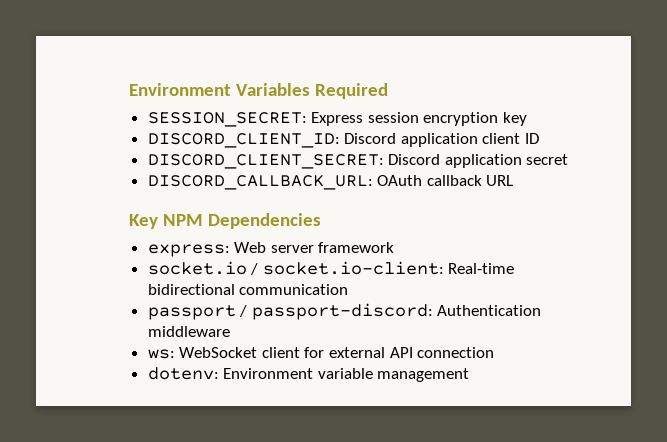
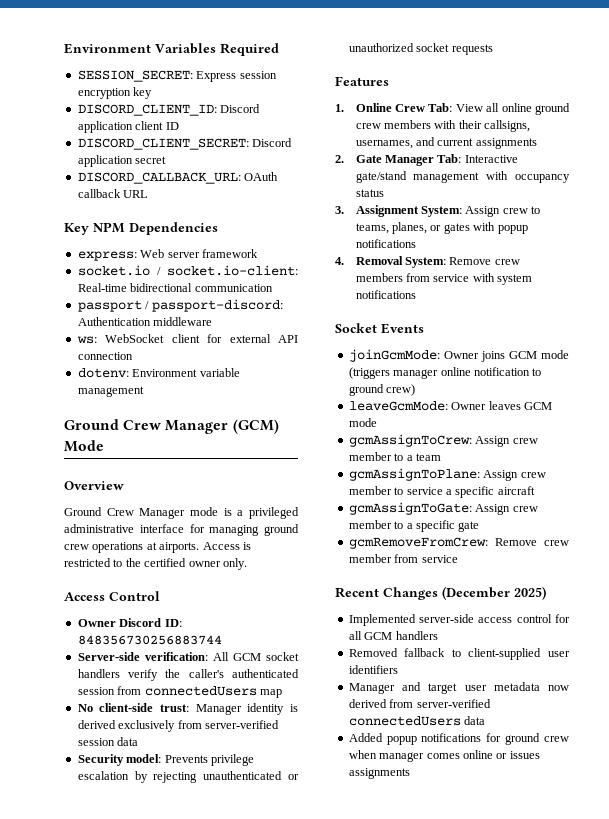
(470, 375) none -> [64,419,279,434] [64,440,104,452] [64,481,124,490] [64,507,299,519] [64,524,299,536] [64,542,251,553] [64,558,247,570] [64,591,160,601] [77,618,182,627] [77,635,222,645] [77,652,299,661] [77,669,299,681] [77,686,282,698] [77,703,298,715] [77,720,279,732] [77,737,139,746] [77,754,254,766] [77,771,299,783] [348,43,493,55] [335,76,389,86] [335,103,570,115] [355,120,531,132] [355,137,537,149] [335,154,518,166] [355,171,570,183] [355,189,384,197] [335,205,541,217] [355,222,528,234] [355,239,416,248] [335,256,520,268] [355,273,533,285] [355,290,416,299] [335,323,424,334] [348,349,569,362] [348,367,542,379] [348,384,416,396] [348,401,552,411] [348,418,377,427] [348,434,538,447] [348,452,441,461] [348,468,546,481] [348,486,535,498] [348,502,538,515] [348,520,480,532] [348,537,569,549] [348,554,458,563] [335,586,546,600] [348,614,570,626] [348,631,438,640] [348,648,570,660] [348,665,398,674] [348,682,569,694] [348,699,491,708] [348,716,486,726] [348,733,569,745] [348,750,540,762] [348,768,410,779] // Ground Crew Manager (GCM) Mode // Overview // Ground Crew Manager mode is a privileged administrative interface for managing ground crew operations at airports. Access is restricted to the certified owner only. // Access Control // Owner Discord ID: 848356730256883744 // Server-side verification: All GCM socket handlers verify the caller's authenticated session from connectedUsers map // No client-side trust: Manager identity is derived exclusively from server-verified session data // Security model: Prevents privilege escalation by rejecting unauthenticated or unauthorized socket requests // Features // 1. Online Crew Tab: View all online ground crew members with their callsigns, usernames, and current assignments // 2. Gate Manager Tab: Interactive gate/stand management with occupancy status // 3. Assignment System: Assign crew to teams, planes, or gates with popup notifications // 4. Removal System: Remove crew members from service with system notifications // Socket Events // joinGcmMode: Owner joins GCM mode (triggers manager online notification to ground crew) // leaveGcmMode: Owner leaves GCM mode // gcmAssignToCrew: Assign crew member to a team // gcmAssignToPlane: Assign crew member to service a specific aircraft // gcmAssignToGate: Assign crew member to a specific gate // gcmRemoveFromCrew: Remove crew member from service // Recent Changes (December 2025) // Implemented server-side access control for all GCM handlers // Removed fallback to client-supplied user identifiers // Manager and target user metadata now derived from server-verified connectedUsers data // Added popup notifications for ground crew when manager comes online or issues assignments

